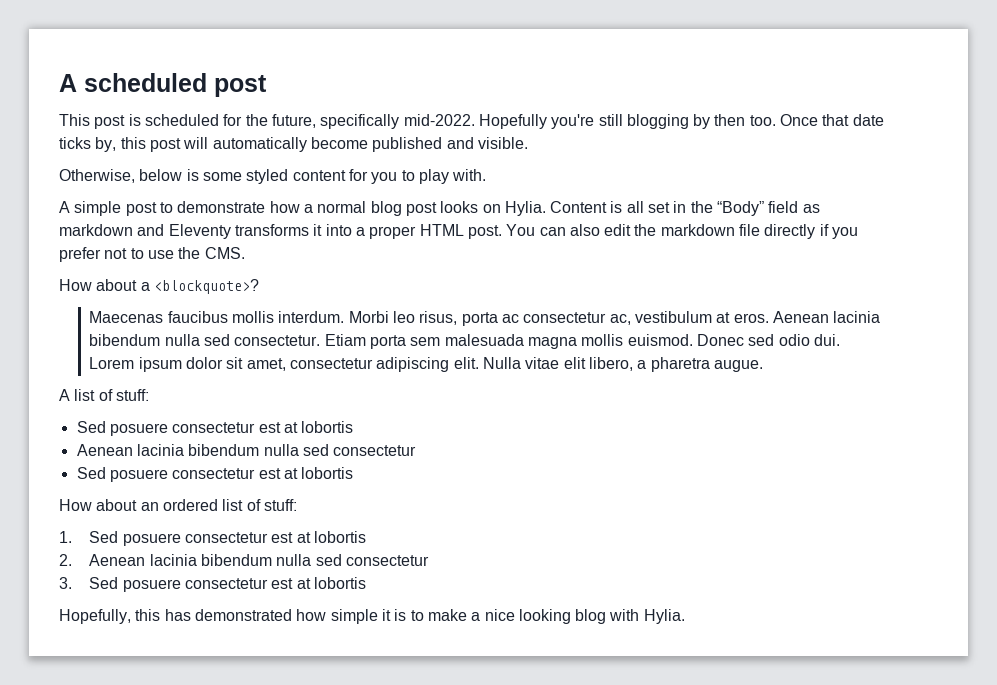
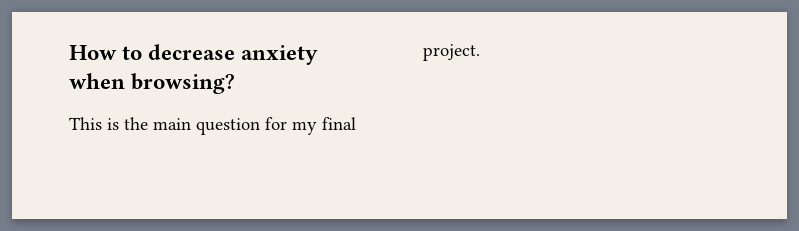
[59,73,267,97] [59,114,884,129] [59,137,528,152] [59,169,487,184] [59,201,820,216] [59,224,859,239] [59,247,245,262] [59,279,259,294] [89,311,881,326] [89,334,840,349] [89,357,763,372] [59,389,149,401] [76,421,354,436] [76,444,417,456] [76,467,354,482] [59,499,297,511] [59,531,366,546] [59,554,429,566] [59,577,366,592] [59,609,685,624] A scheduled post // This post is scheduled for the future, specifically mid-2022. Hopefully you're still blogging by then too. Once that date ticks by, this post will automatically become published and visible. // Otherwise, below is some styled content for you to play with. // A simple post to demonstrate how a normal blog post looks on Hylia. Content is all set in the “Body” field as markdown and Eleventy transforms it into a proper HTML post. You can also edit the markdown file directly if you prefer not to use the CMS. // How about a <blockquote>? // Maecenas faucibus mollis interdum. Morbi leo risus, porta ac consectetur ac, vestibulum at eros. Aenean lacinia bibendum nulla sed consectetur. Etiam porta sem malesuada magna mollis euismod. Donec sed odio dui. Lorem ipsum dolor sit amet, consectetur adipiscing elit. Nulla vitae elit libero, a pharetra augue. // A list of stuff: // Sed posuere consectetur est at lobortis // Aenean lacinia bibendum nulla sed consectetur // Sed posuere consectetur est at lobortis // How about an ordered list of stuff: // 1. Sed posuere consectetur est at lobortis // 2. Aenean lacinia bibendum nulla sed consectetur // 3. Sed posuere consectetur est at lobortis // Hopefully, this has demonstrated how simple it is to make a nice looking blog with Hylia. -> [69,44,319,65] [69,73,236,94] [69,117,356,135] [423,44,480,61] How to decrease anxiety when browsing? // This is the main question for my final project.

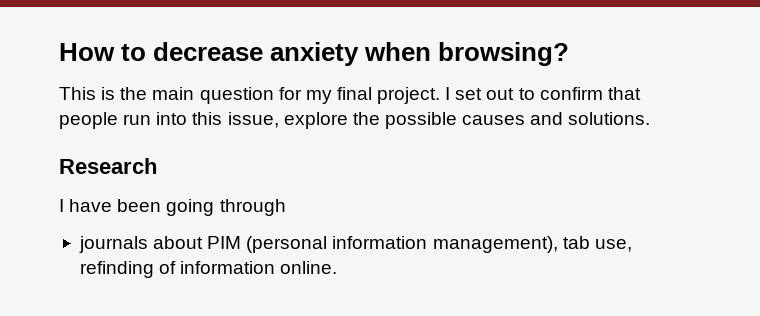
(480, 52) none -> [445,87,641,100] [59,112,651,129] [59,158,157,174] [59,199,286,216] [78,236,632,253] [79,261,338,278] I set out to confirm that people run into this issue, explore the possible causes and solutions. // Research // I have been going through // journals about PIM (personal information management), tab use, refinding of information online.

